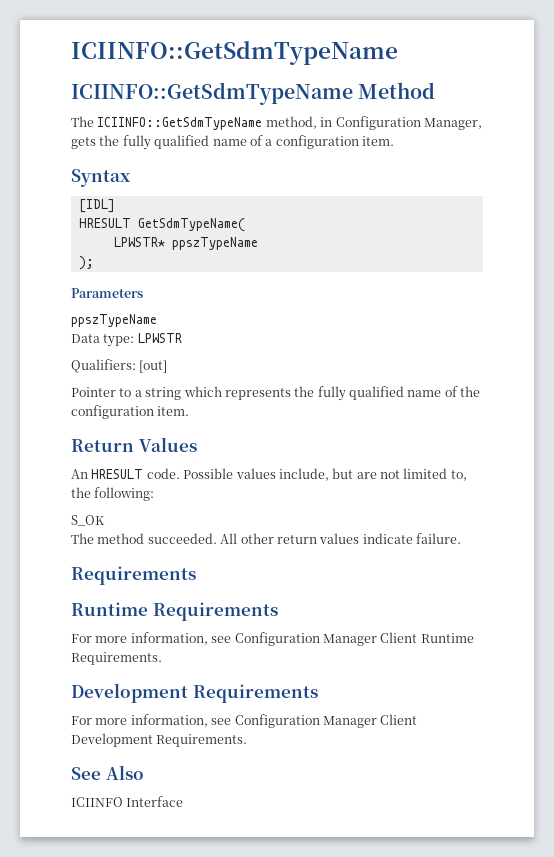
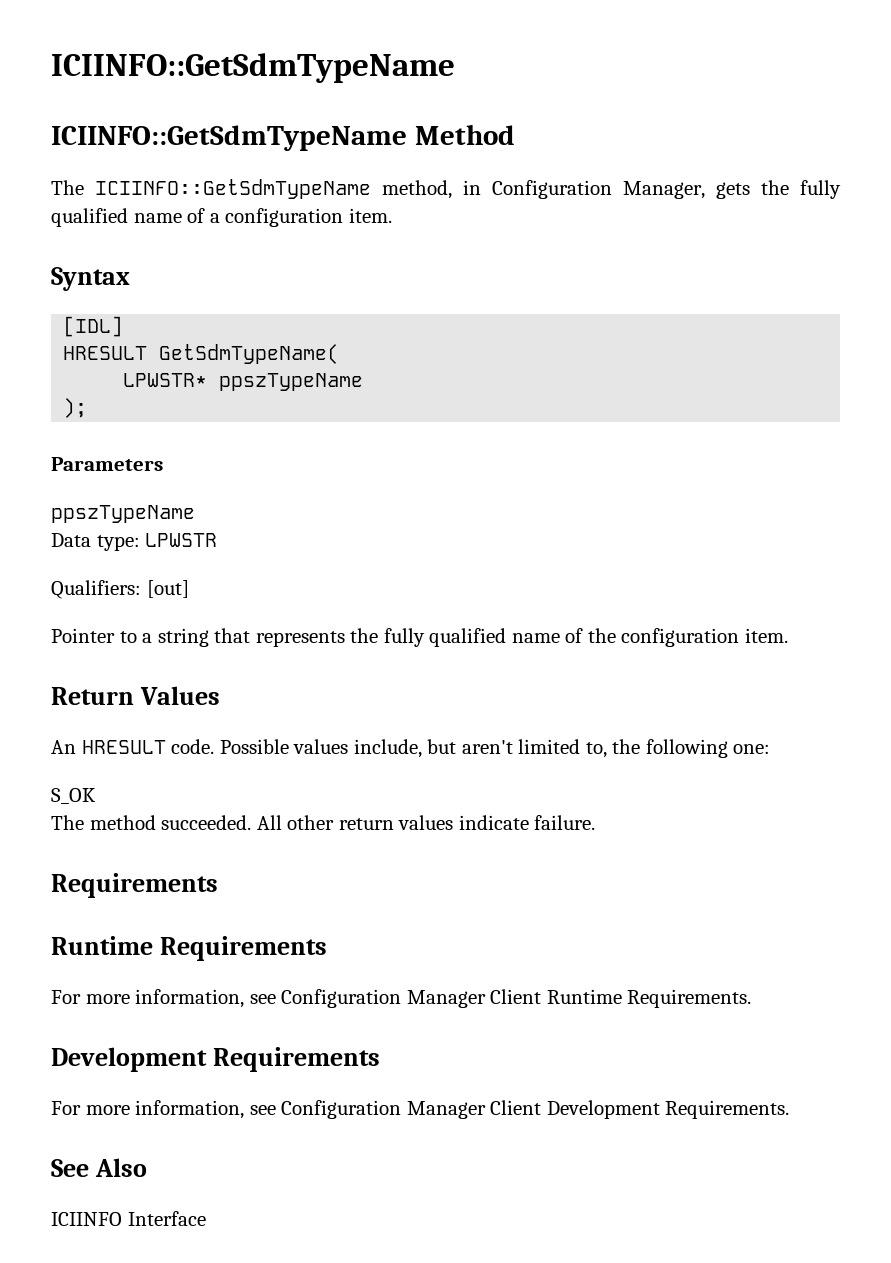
[183,386,222,397] which -> [214,628,251,643] that
[356,470,400,479] are not -> [461,740,513,754] aren't
[94,487,155,501] following: -> [645,739,771,758] following one:

